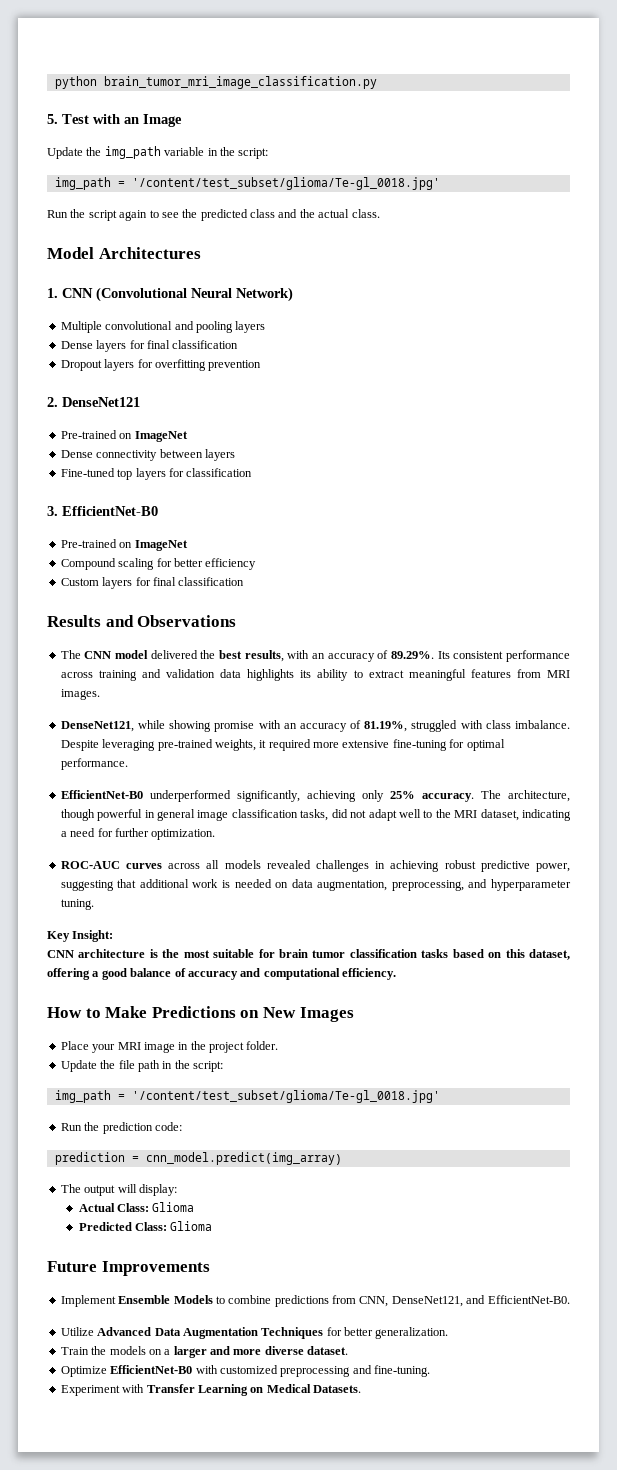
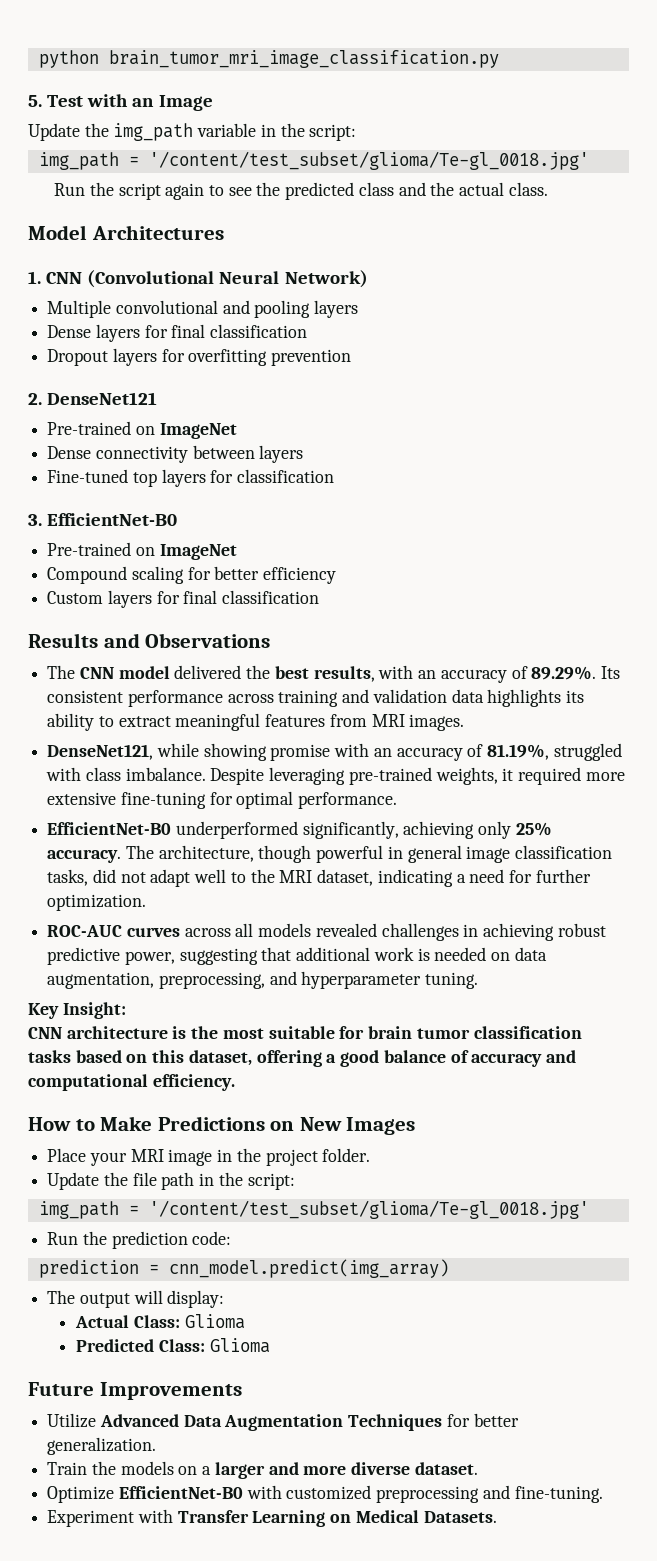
[60,1295,570,1307] // Implement Ensemble Models to combine predictions from CNN, DenseNet121, and EfficientNet-B0. -> (242, 1391) none

